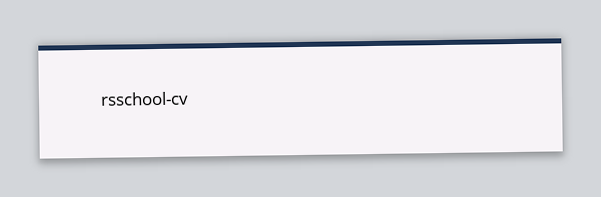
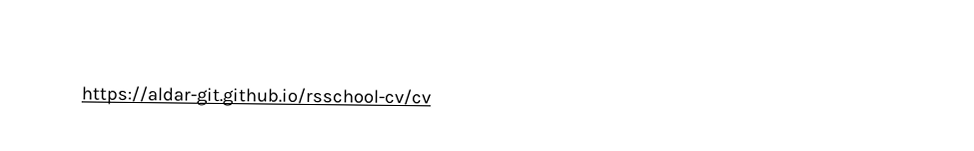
[100,91,189,106] rsschool-cv -> [81,85,431,109] https://aldar-git.github.io/rsschool-cv/cv

